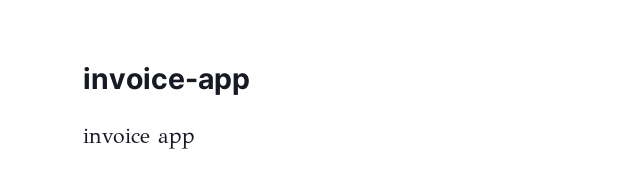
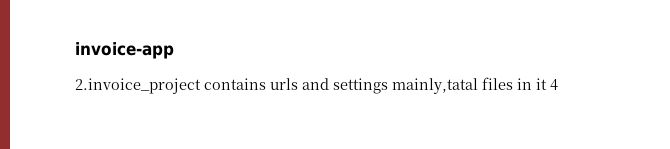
[83,128,195,149] invoice app -> [75,77,558,94] 2.invoice_project contains urls and settings mainly,tatal files in it 4

